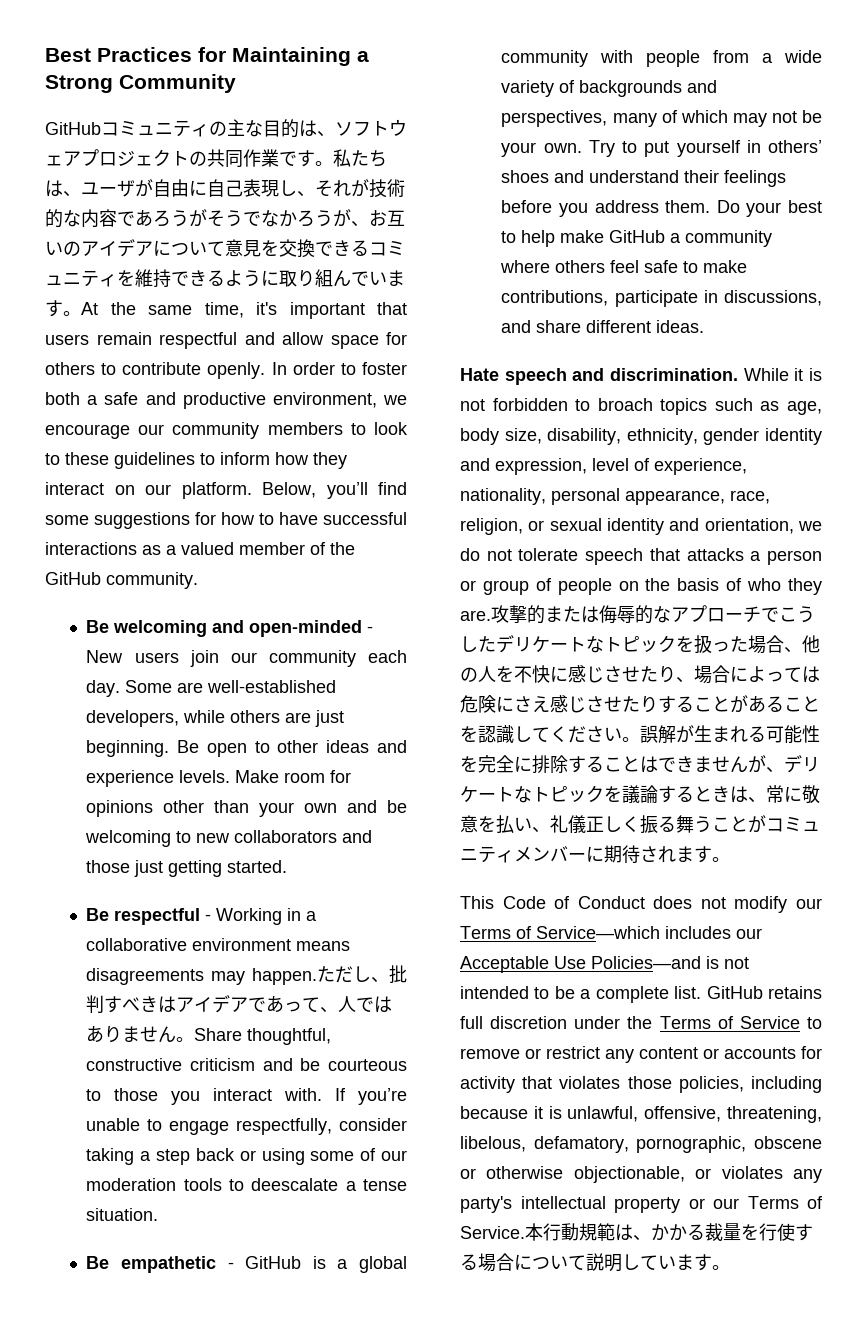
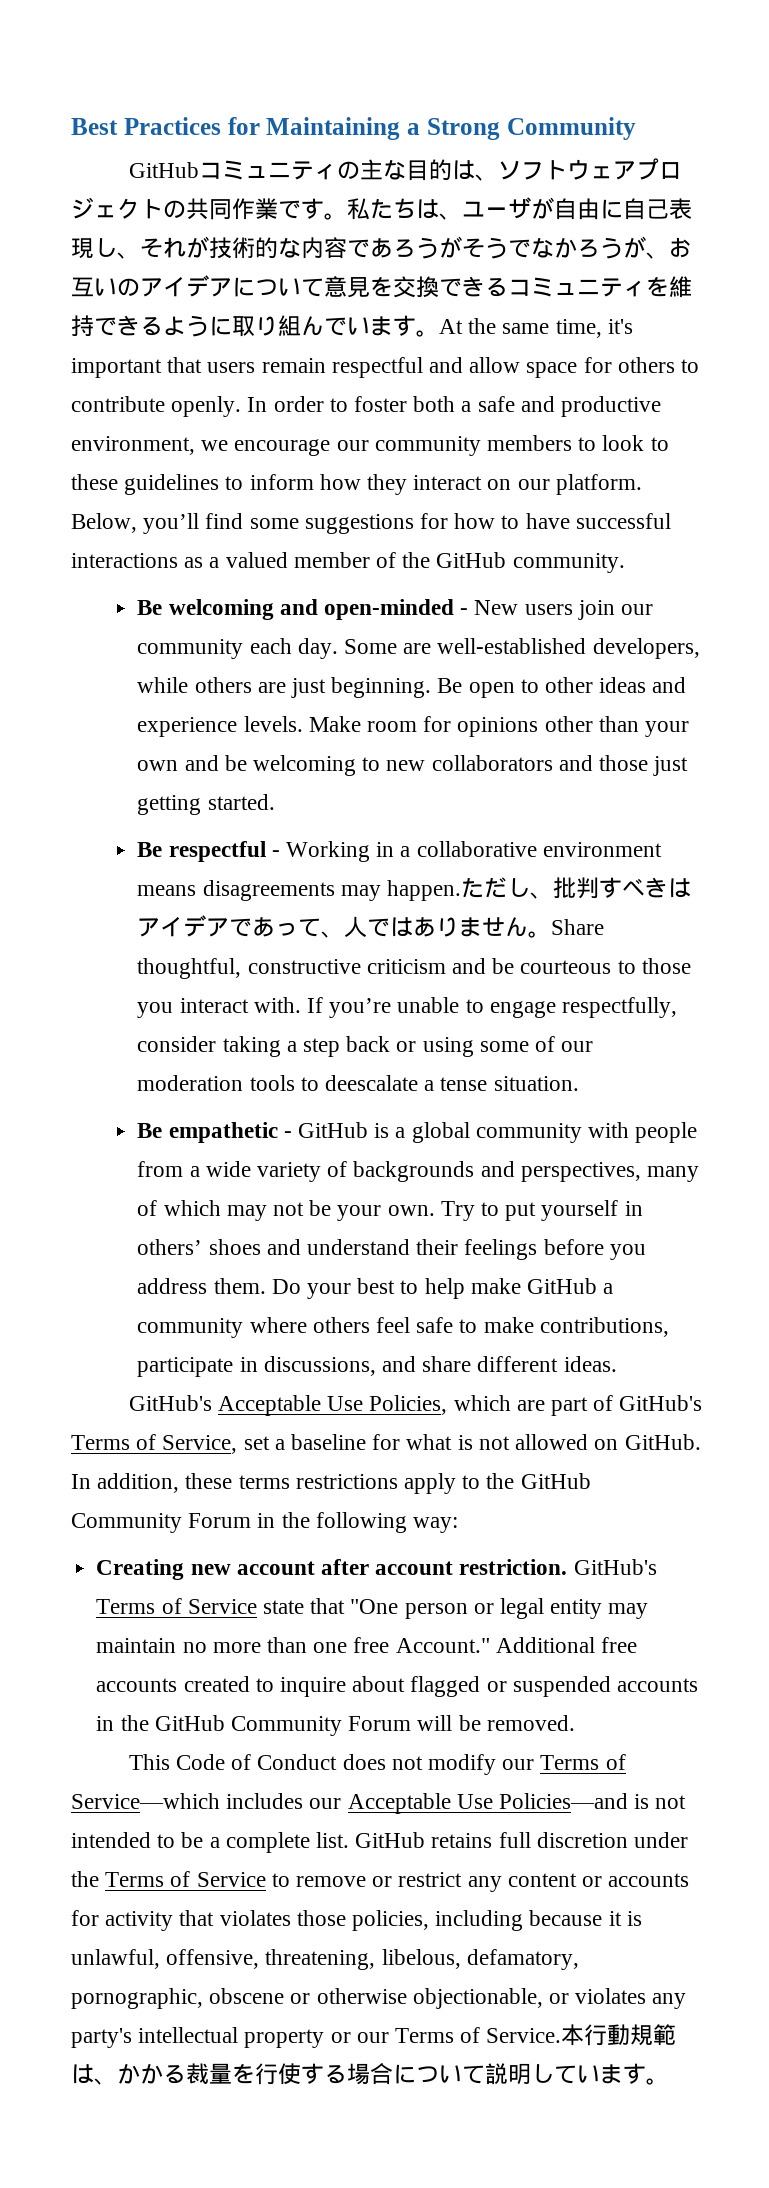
[460,368,822,385] [460,398,822,415] [460,428,822,445] [460,458,747,475] [460,488,770,505] [460,518,822,535] [460,548,822,565] [460,578,822,595] [460,605,815,624] [460,635,820,654] [460,665,820,684] [460,695,820,713] [460,725,820,744] [460,755,820,774] [460,785,820,804] [460,815,820,834] [460,845,730,864] Hate speech and discrimination. While it is not forbidden to broach topics such as age, body size, disability, ethnicity, gender identity and expression, level of experience, nationality, personal appearance, race, religion, or sexual identity and orientation, we do not tolerate speech that attacks a person or group of people on the basis of who they are.攻撃的または侮辱的なアプローチでこうしたデリケートなトピックを扱った場合、他の人を不快に感じさせたり、場合によっては危険にさえ感じさせたりすることがあることを認識してください。誤解が生まれる可能性を完全に排除することはできませんが、デリケートなトピックを議論するときは、常に敬意を払い、礼儀正しく振る舞うことがコミュニティメンバーに期待されます。 -> [128,1395,703,1416] [71,1434,701,1454] [71,1473,591,1494] [71,1512,459,1533] [96,1559,657,1580] [96,1598,649,1619] [96,1637,637,1653] [96,1676,698,1697] [96,1715,575,1736] GitHub's Acceptable Use Policies, which are part of GitHub's Terms of Service, set a baseline for what is not allowed on GitHub. In addition, these terms restrictions apply to the GitHub Community Forum in the following way: // Creating new account after account restriction. GitHub's Terms of Service state that "One person or legal entity may maintain no more than one free Account." Additional free accounts created to inquire about flagged or suspended accounts in the GitHub Community Forum will be removed.

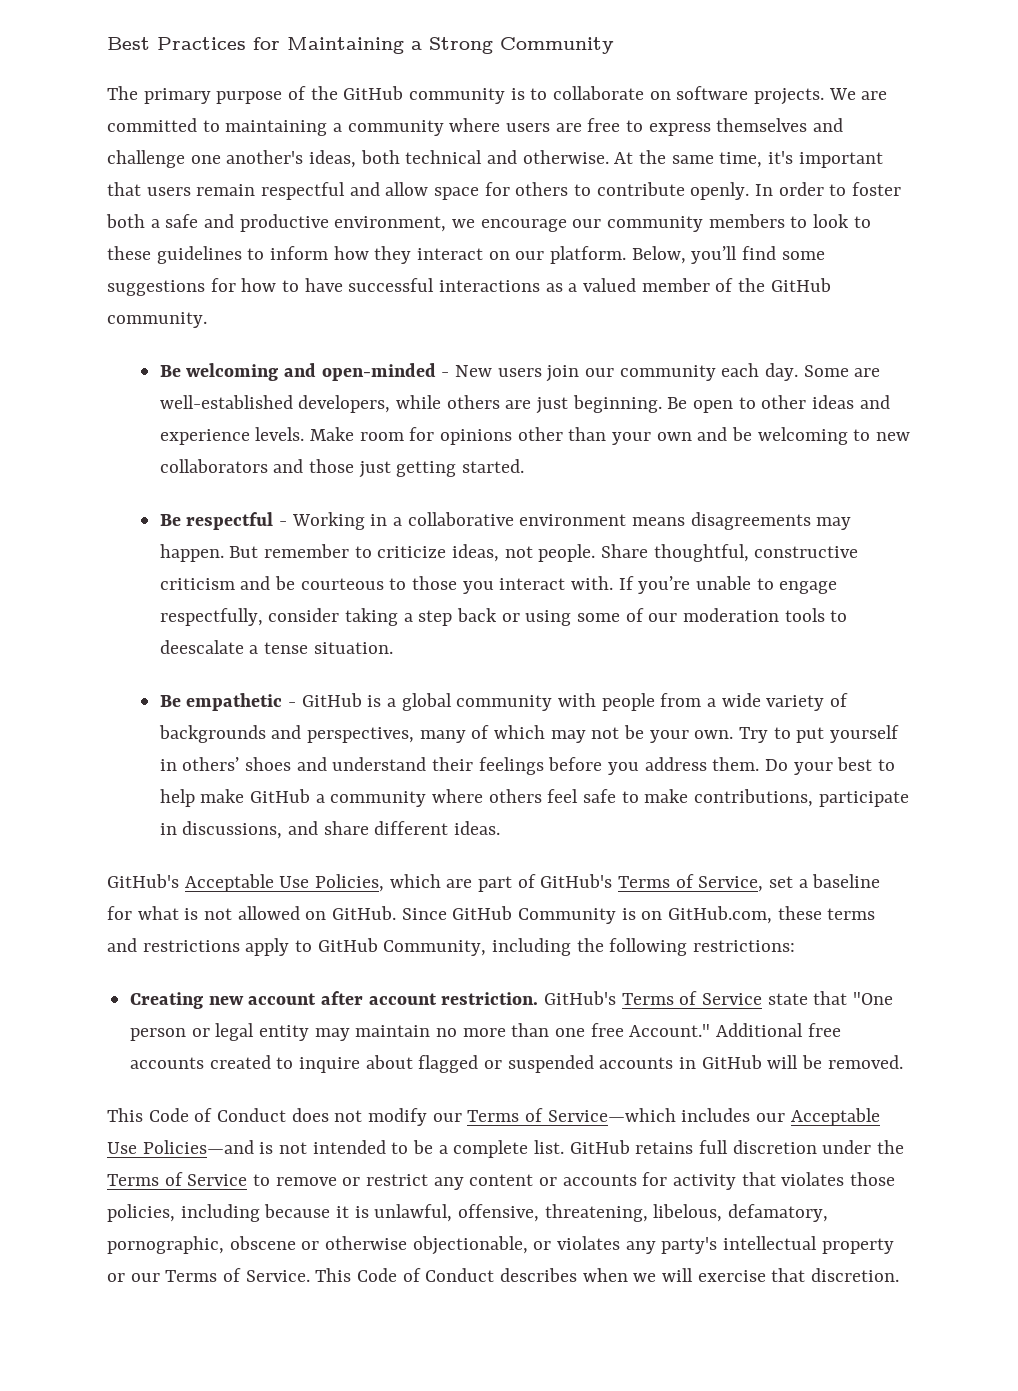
[128,158,682,181] [71,197,692,220] [71,236,692,259] [71,275,692,298] [71,315,439,337] GitHubコミュニティの主な目的は、ソフトウェアプロジェクトの共同作業です。私たちは、ユーザが自由に自己表現し、それが技術的な内容であろうがそうでなかろうが、お互いのアイデアについて意見を交換できるコミュニティを維持できるように取り組んでいます。 -> [107,86,888,105] [107,118,844,136] [107,150,609,168] The primary purpose of the GitHub community is to collaborate on software projects. We are committed to maintaining a community where users are free to express themselves and challenge one another's ideas, both technical and otherwise.
[460,877,691,899] [137,915,552,938] ただし、批判すべきはアイデアであって、人ではありません。 -> [229,544,596,562] But remember to criticize ideas, not people.
[71,1473,180,1493] In addition, -> [401,906,773,924] Since GitHub Community is on GitHub.com,
(290, 1482) none -> [107,938,137,952] and
[486,1473,591,1489] [71,1513,276,1533] the GitHub Community Forum in -> [317,938,572,956] GitHub Community, including
[413,1517,459,1533] way: -> [693,940,796,952] restrictions:
[120,1715,412,1736] the GitHub Community Forum -> [701,1055,762,1069] GitHub
[561,2024,677,2046] [71,2063,669,2085] 本行動規範は、かかる裁量を行使する場合について説明しています。 -> [315,1268,900,1282] This Code of Conduct describes when we will exercise that discretion.

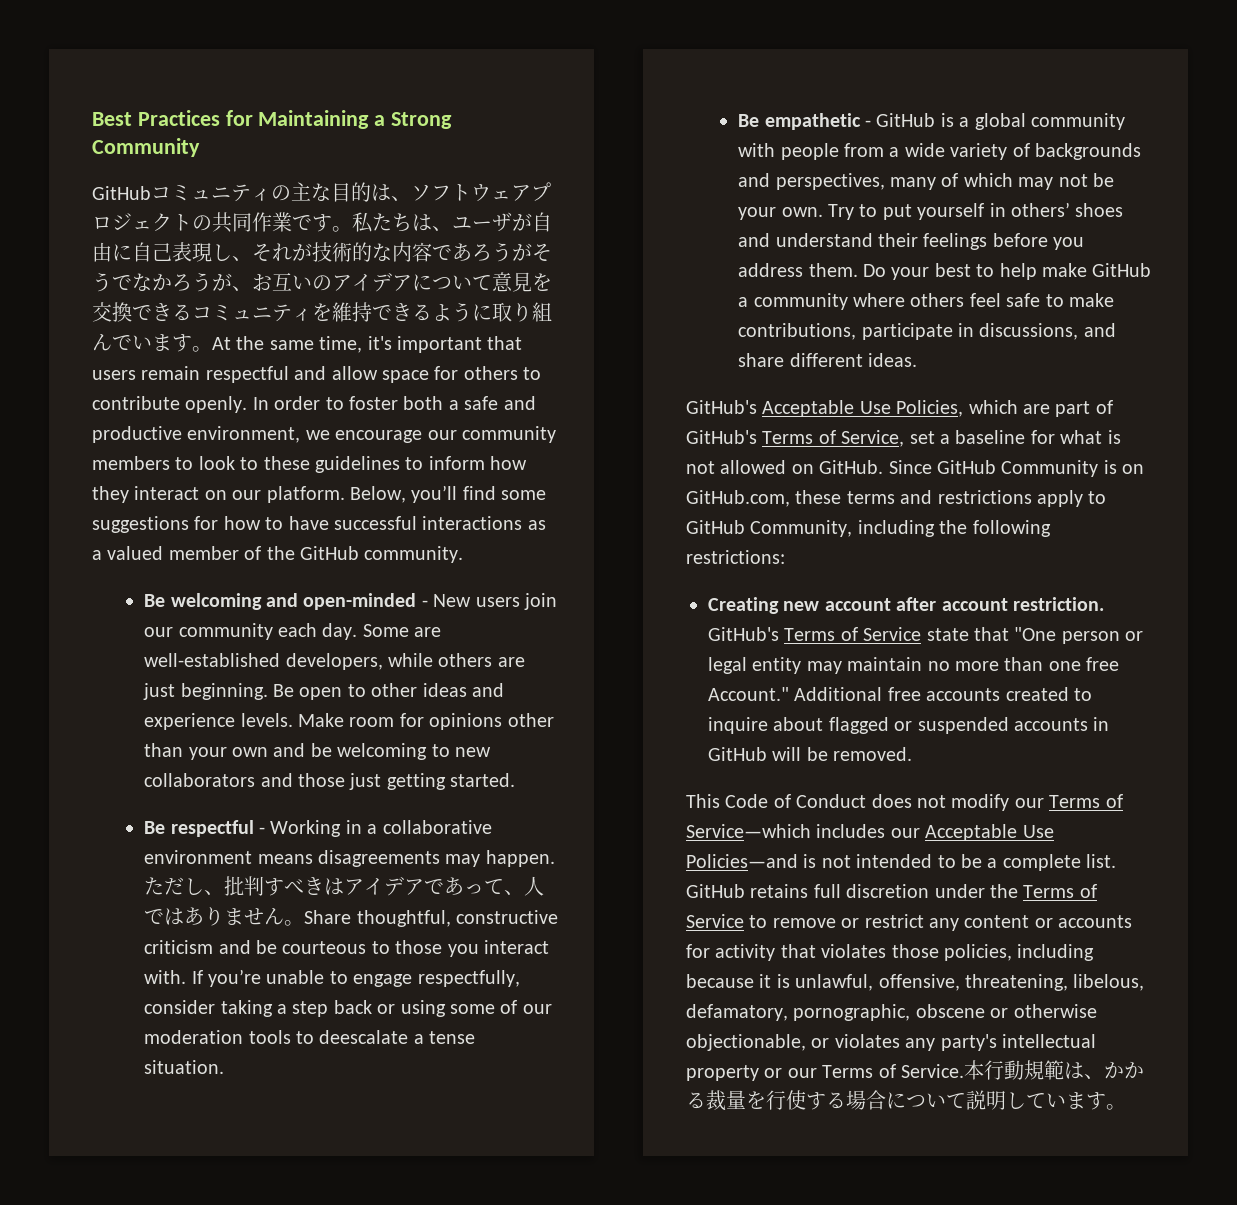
[107,86,888,105] [107,118,844,136] [107,150,609,168] The primary purpose of the GitHub community is to collaborate on software projects. We are committed to maintaining a community where users are free to express themselves and challenge one another's ideas, both technical and otherwise. -> [92,182,551,202] [92,212,552,233] [92,242,552,262] [92,272,552,292] [92,302,552,322] [92,333,212,352] GitHubコミュニティの主な目的は、ソフトウェアプロジェクトの共同作業です。私たちは、ユーザが自由に自己表現し、それが技術的な内容であろうがそうでなかろうが、お互いのアイデアについて意見を交換できるコミュニティを維持できるように取り組んでいます。
[229,544,596,562] But remember to criticize ideas, not people. -> [144,876,545,896] [144,907,305,926] ただし、批判すべきはアイデアであって、人ではありません。
[315,1268,900,1282] This Code of Conduct describes when we will exercise that discretion. -> [964,1060,1144,1080] [686,1090,1126,1111] 本行動規範は、かかる裁量を行使する場合について説明しています。

